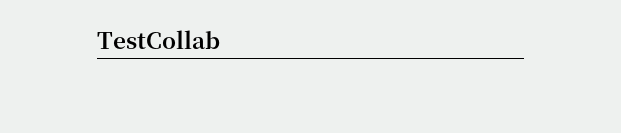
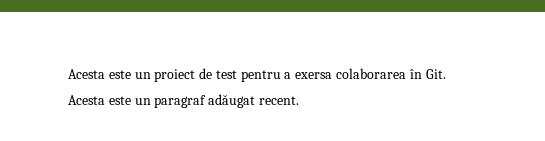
[97,30,220,49] TestCollab -> [68,68,446,82] [68,94,299,108] Acesta este un proiect de test pentru a exersa colaborarea în Git. // Acesta este un paragraf adăugat recent.

